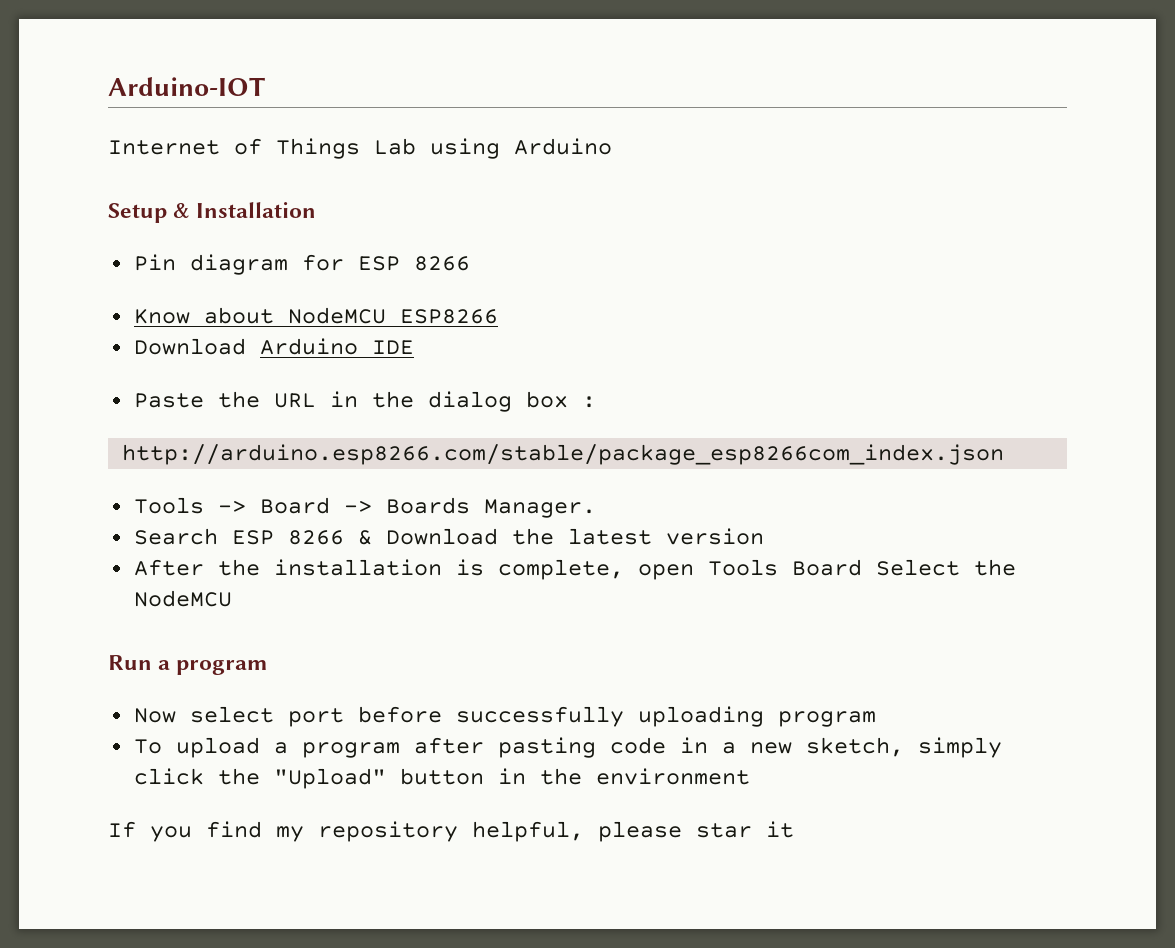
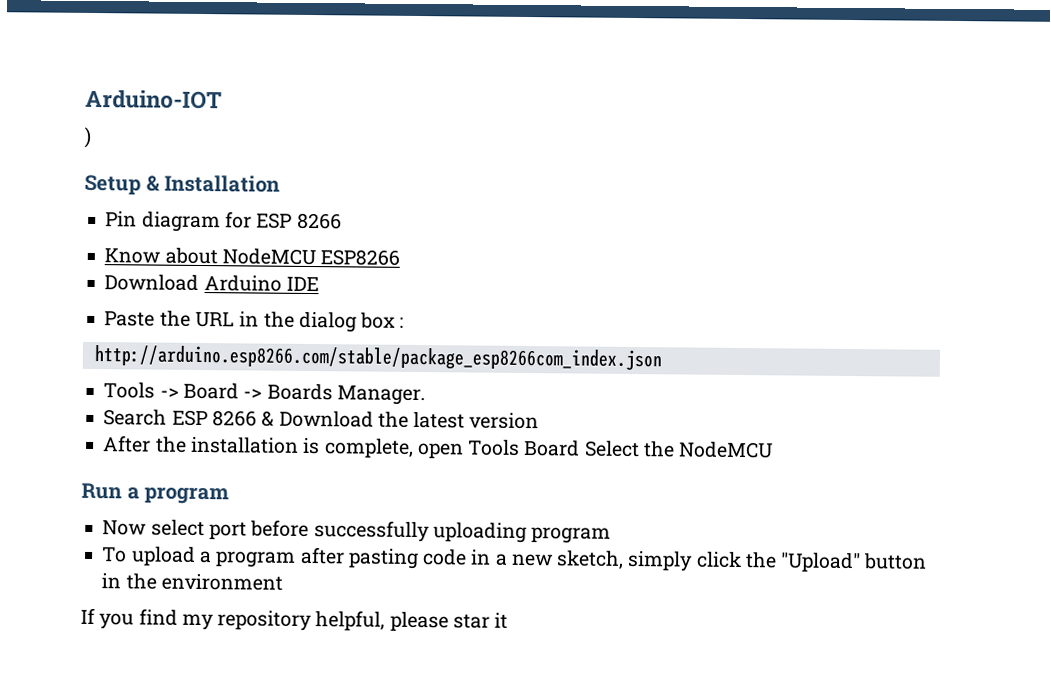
[108,138,612,159] Internet of Things Lab using Arduino -> [84,126,92,148] )

